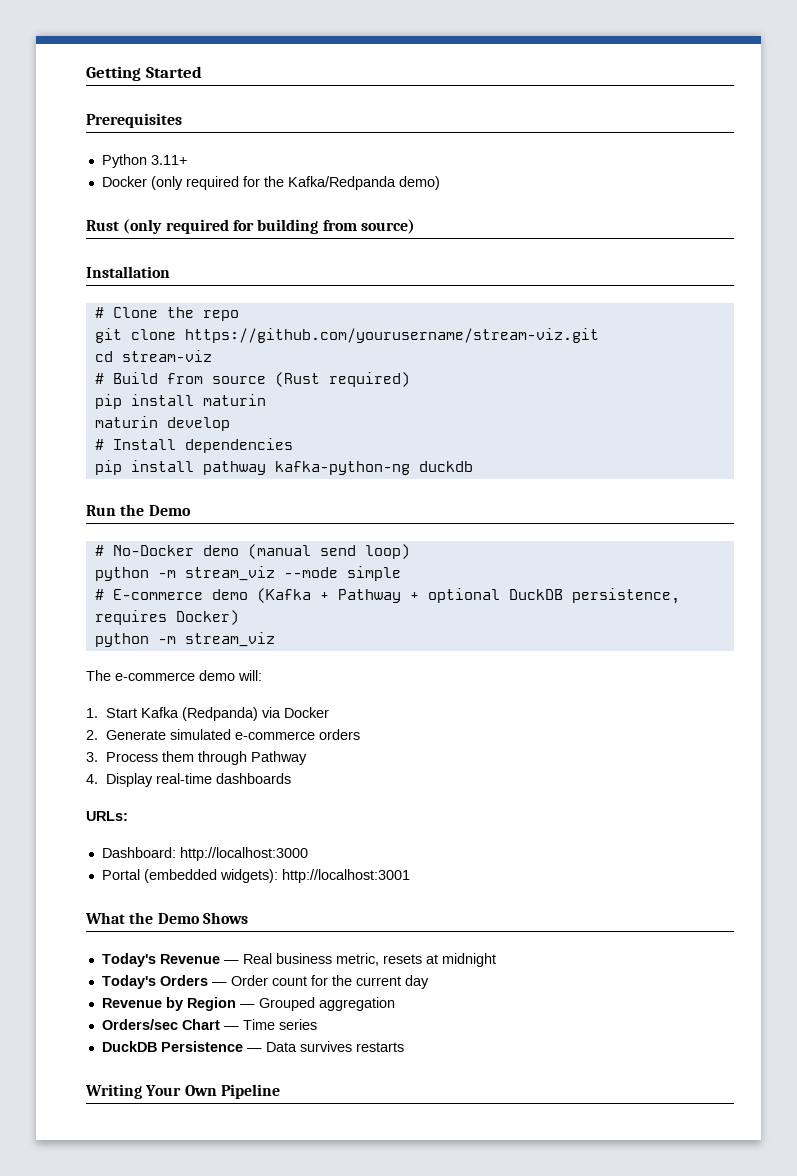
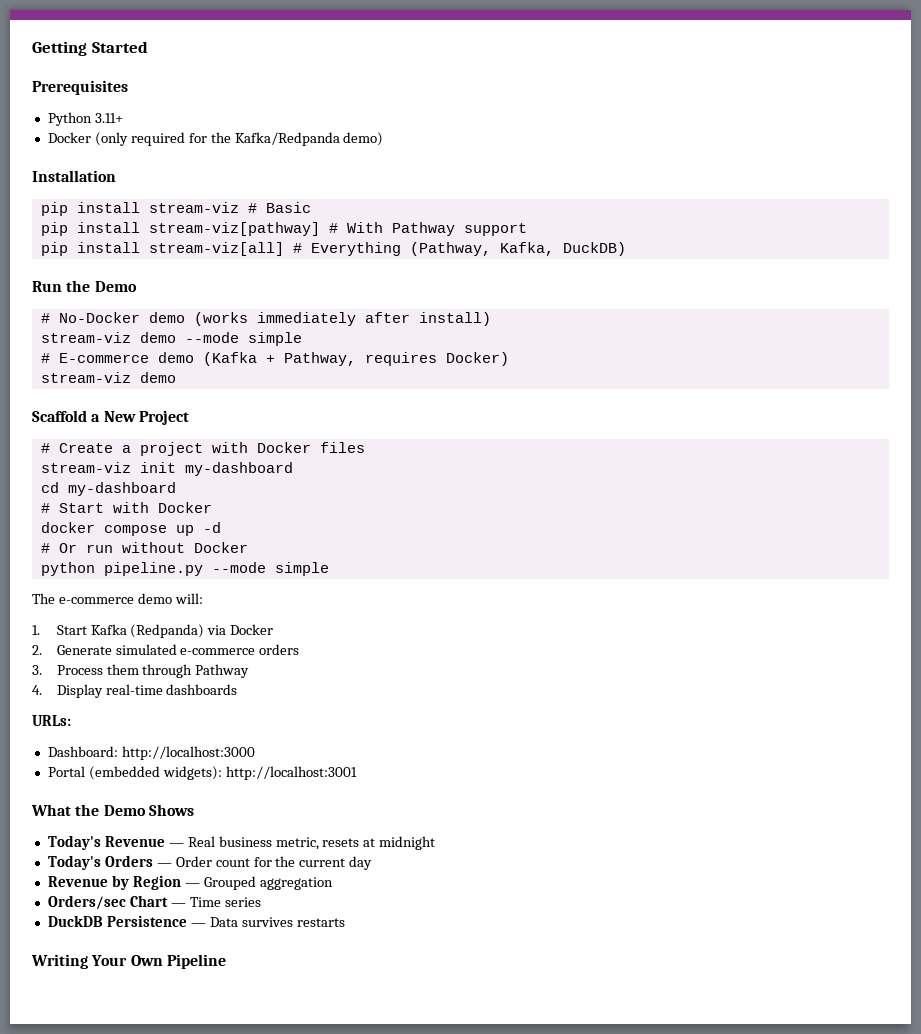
[86,219,415,234] [86,266,170,278] [94,307,239,321] [94,328,599,343] [94,350,212,362] [94,372,410,387] [94,394,266,409] [94,416,230,431] [94,438,293,453] [94,460,473,475] Rust (only required for building from source) // Installation // # Clone the repo // git clone https://github.com/yourusername/stream-viz.git // cd stream-viz // # Build from source (Rust required) // pip install maturin // maturin develop // # Install dependencies // pip install pathway kafka-python-ng duckdb -> [32,170,116,182] [40,202,311,216] [40,222,527,236] [40,242,626,256] Installation // pip install stream-viz # Basic // pip install stream-viz[pathway] # With Pathway support // pip install stream-viz[all] # Everything (Pathway, Kafka, DuckDB)
[247,544,410,559] [94,566,275,581] (manual send loop) // python -m stream_viz -> [193,312,491,326] [40,332,176,343] (works immediately after install) // stream-viz demo
[337,588,680,604] [94,610,239,625] [94,632,275,647] Pathway + optional DuckDB persistence, requires Docker) // python -m stream_viz -> [283,352,509,366] [40,372,176,383] [32,410,189,425] [40,442,365,456] [40,462,293,476] [40,482,176,496] [40,502,212,513] [40,522,221,536] [40,542,248,553] [40,562,329,576] Pathway, requires Docker) // stream-viz demo // Scaffold a New Project // # Create a project with Docker files // stream-viz init my-dashboard // cd my-dashboard // # Start with Docker // docker compose up -d // # Or run without Docker // python pipeline.py --mode simple

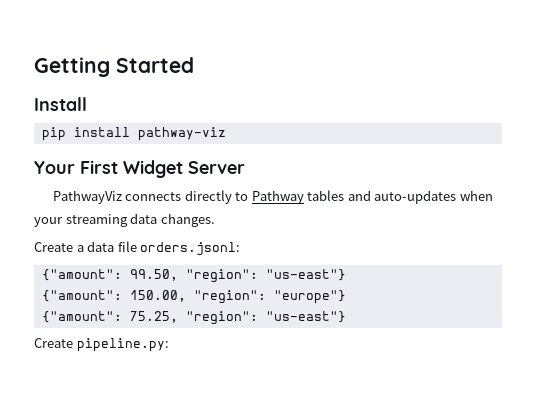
[32,80,128,95] [47,112,123,126] [47,132,384,146] [32,170,116,182] [40,202,311,216] [40,222,527,236] [40,242,626,256] [32,280,137,292] [40,312,491,326] [40,332,302,346] [40,352,509,366] [40,372,176,383] [32,410,189,425] [40,442,365,456] [40,462,293,476] [40,482,176,496] [40,502,212,513] [40,522,221,536] [40,542,248,553] [40,562,329,576] [32,593,203,604] [32,624,274,638] [32,644,300,655] [32,664,250,678] [32,684,238,698] [32,715,71,726] [47,746,255,760] [47,766,357,780] [31,804,194,816] [47,835,436,850] [47,855,373,870] [47,875,333,890] [47,895,261,910] [47,915,345,927] [31,954,226,969] Prerequisites // Python 3.11+ // Docker (only required for the Kafka/Redpanda demo) // Installation // pip install stream-viz # Basic // pip install stream-viz[pathway] # With Pathway support // pip install stream-viz[all] # Everything (Pathway, Kafka, DuckDB) // Run the Demo // # No-Docker demo (works immediately after install) // stream-viz demo --mode simple // # E-commerce demo (Kafka + Pathway, requires Docker) // stream-viz demo // Scaffold a New Project // # Create a project with Docker files // stream-viz init my-dashboard // cd my-dashboard // # Start with Docker // docker compose up -d // # Or run without Docker // python pipeline.py --mode simple // The e-commerce demo will: // 1. Start Kafka (Redpanda) via Docker // 2. Generate simulated e-commerce orders // 3. Process them through Pathway // 4. Display real-time dashboards // URLs: // Dashboard: http://localhost:3000 // Portal (embedded widgets): http://localhost:3001 // What the Demo Shows // Today's Revenue — Real business metric, resets at midnight // Today's Orders — Order count for the current day // Revenue by Region — Grouped aggregation // Orders/sec Chart — Time series // DuckDB Persistence — Data survives restarts // Writing Your Own Pipeline -> [34,97,87,111] [41,127,226,141] [34,160,245,178] [52,190,493,204] [34,213,215,227] [34,241,241,256] [41,269,346,283] [41,290,346,304] [41,311,346,325] [34,338,169,352] Install // pip install pathway-viz // Your First Widget Server // PathwayViz connects directly to Pathway tables and auto-updates when your streaming data changes. // Create a data file orders.jsonl: // {"amount": 99.50, "region": "us-east"} // {"amount": 150.00, "region": "europe"} // {"amount": 75.25, "region": "us-east"} // Create pipeline.py:

